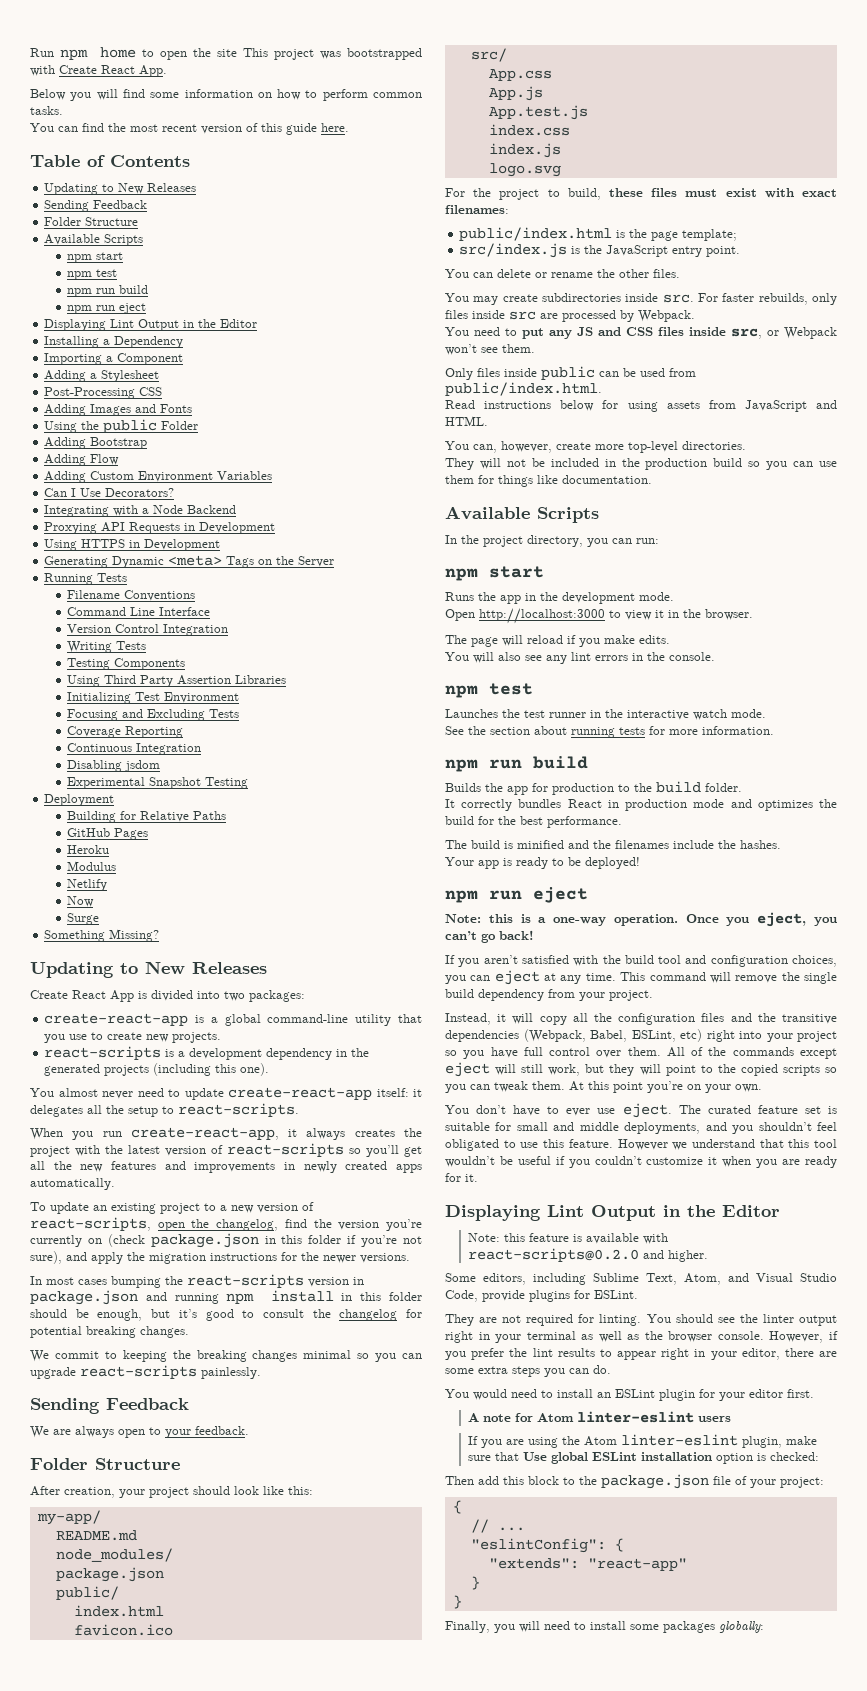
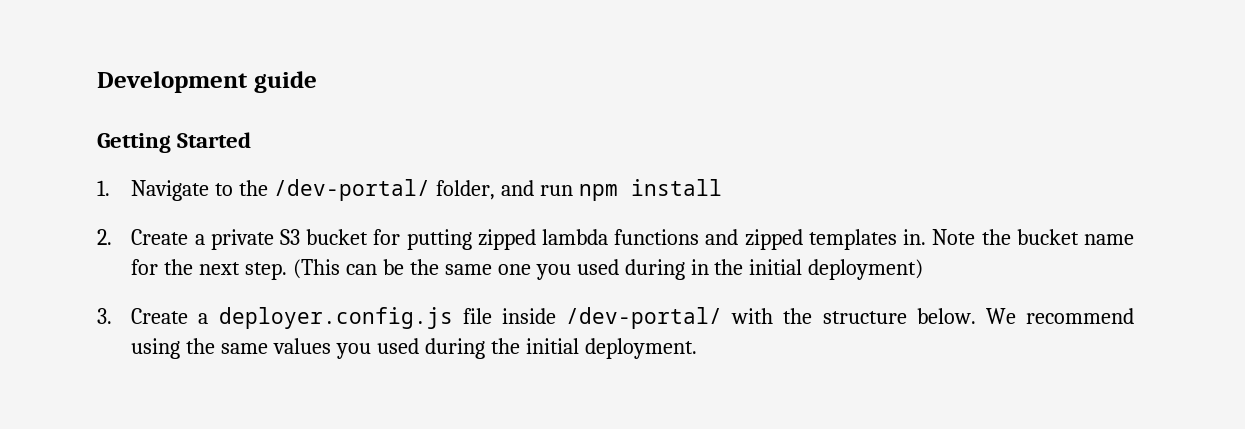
[30,47,422,60] [30,65,167,77] [30,89,423,101] [30,106,63,115] [30,123,349,135] [30,155,190,167] [44,183,197,195] [44,200,148,212] [44,217,139,226] [44,234,144,246] [67,252,124,263] [67,269,118,280] [67,285,149,297] [67,303,147,314] [44,319,258,331] [44,336,184,348] [44,353,184,365] [44,370,160,382] [44,387,163,399] [44,404,193,416] [44,419,199,433] [44,437,148,449] [44,454,120,466] [44,471,273,483] [44,488,175,497] [44,505,237,517] [44,522,276,534] [44,539,221,551] [44,555,335,568] [44,573,128,585] [67,590,196,601] [67,607,211,616] [67,624,229,636] [67,641,147,653] [67,658,186,670] [67,675,287,687] [67,692,240,704] [67,709,240,721] [67,726,184,738] [67,743,202,755] [67,760,161,772] [67,777,249,789] [44,794,115,806] [67,811,227,823] [67,828,149,840] [67,845,110,854] [67,861,117,871] [67,879,108,891] [67,896,95,907] [67,913,100,925] [44,929,160,942] [30,961,267,978] [30,990,305,1002] [44,1013,422,1026] [44,1032,222,1043] [44,1046,370,1060] [44,1063,270,1076] [30,1087,422,1100] [30,1103,299,1117] [30,1127,422,1140] [30,1143,422,1157] [30,1161,423,1173] [30,1178,115,1190] [30,1202,314,1214] [30,1217,423,1231] [30,1233,423,1248] [30,1251,410,1264] [30,1274,364,1288] [30,1290,422,1305] [30,1309,422,1321] [30,1326,189,1338] [30,1350,422,1362] [30,1365,261,1379] [30,1398,189,1414] [30,1426,249,1438] [30,1458,180,1470] [30,1486,313,1498] [36,1510,101,1525] [55,1530,137,1541] [55,1548,173,1562] [55,1567,164,1582] [55,1586,119,1600] [73,1605,164,1617] [73,1624,173,1636] [470,48,507,62] [488,69,552,81] [488,86,543,101] [488,105,588,120] [488,124,570,136] [488,143,561,158] [488,163,561,177] [445,188,837,200] [445,205,509,214] [459,227,738,241] [459,243,741,258] [445,269,680,278] [445,293,837,305] [445,310,695,322] [445,327,837,339] [445,344,535,355] [445,366,696,380] [445,382,602,396] [445,400,837,412] [445,416,488,426] [445,441,746,453] [445,458,837,470] [445,475,652,487] [445,506,599,523] [445,535,659,547] [445,566,544,581] [445,592,674,604] [445,608,753,624] [445,635,670,647] [445,652,715,664] [445,683,533,698] [445,709,766,720] [445,726,774,738] [445,756,588,772] [445,781,742,795] [445,799,837,811] [445,816,622,828] [445,840,781,849] [445,857,640,869] [445,887,588,903] [445,912,837,927] [445,930,534,943] [445,955,837,967] [445,970,837,985] [445,989,653,1001] [445,1013,837,1025] [445,1029,837,1042] [445,1047,837,1059] [445,1062,837,1077] [445,1081,762,1093] [445,1103,837,1118] [445,1122,837,1134] [445,1139,837,1151] [445,1156,838,1168] [445,1173,478,1182] [445,1205,780,1221] [467,1233,668,1244] [467,1248,708,1262] [445,1273,837,1285] [445,1290,638,1302] [445,1314,837,1326] [445,1331,838,1343] [445,1348,837,1360] [445,1365,611,1377] [445,1389,814,1401] [467,1411,731,1423] [467,1434,817,1448] [467,1452,819,1464] [445,1474,824,1489] [452,1500,462,1514] [470,1519,525,1533] [470,1538,624,1553] [488,1558,687,1571] [470,1576,480,1590] [452,1595,462,1609] [445,1621,764,1633] Run npm home to open the site This project was bootstrapped with Create React App. // Below you will find some information on how to perform common tasks. // You can find the most recent version of this guide here. // Table of Contents // Updating to New Releases // Sending Feedback // Folder Structure // Available Scripts // npm start // npm test // npm run build // npm run eject // Displaying Lint Output in the Editor // Installing a Dependency // Importing a Component // Adding a Stylesheet // Post-Processing CSS // Adding Images and Fonts // Using the public Folder // Adding Bootstrap // Adding Flow // Adding Custom Environment Variables // Can I Use Decorators? // Integrating with a Node Backend // Proxying API Requests in Development // Using HTTPS in Development // Generating Dynamic <meta> Tags on the Server // Running Tests // Filename Conventions // Command Line Interface // Version Control Integration // Writing Tests // Testing Components // Using Third Party Assertion Libraries // Initializing Test Environment // Focusing and Excluding Tests // Coverage Reporting // Continuous Integration // Disabling jsdom // Experimental Snapshot Testing // Deployment // Building for Relative Paths // GitHub Pages // Heroku // Modulus // Netlify // Now // Surge // Something Missing? // Updating to New Releases // Create React App is divided into two packages: // create-react-app is a global command-line utility that you use to create new projects. // react-scripts is a development dependency in the generated projects (including this one). // You almost never need to update create-react-app itself: it delegates all the setup to react-scripts. // When you run create-react-app, it always creates the project with the latest version of react-scripts so you’ll get all the new features and improvements in newly created apps automatically. // To update an existing project to a new version of react-scripts, open the changelog, find the version you’re currently on (check package.json in this folder if you’re not sure), and apply the migration instructions for the newer versions. // In most cases bumping the react-scripts version in package.json and running npm install in this folder should be enough, but it’s good to consult the changelog for potential breaking changes. // We commit to keeping the breaking changes minimal so you can upgrade react-scripts painlessly. // Sending Feedback // We are always open to your feedback. // Folder Structure // After creation, your project should look like this: // my-app/ // README.md // node_modules/ // package.json // public/ // index.html // favicon.ico // src/ // App.css // App.js // App.test.js // index.css // index.js // logo.svg // For the project to build, these files must exist with exact filenames: // public/index.html is the page template; // src/index.js is the JavaScript entry point. // You can delete or rename the other files. // You may create subdirectories inside src. For faster rebuilds, only files inside src are processed by Webpack. // You need to put any JS and CSS files inside src, or Webpack won’t see them. // Only files inside public can be used from public/index.html. // Read instructions below for using assets from JavaScript and HTML. // You can, however, create more top-level directories. // They will not be included in the production build so you can use them for things like documentation. // Available Scripts // In the project directory, you can run: // npm start // Runs the app in the development mode. // Open http://localhost:3000 to view it in the browser. // The page will reload if you make edits. // You will also see any lint errors in the console. // npm test // Launches the test runner in the interactive watch mode. // See the section about running tests for more information. // npm run build // Builds the app for production to the build folder. // It correctly bundles React in production mode and optimizes the build for the best performance. // The build is minified and the filenames include the hashes. // Your app is ready to be deployed! // npm run eject // Note: this is a one-way operation. Once you eject, you can’t go back! // If you aren’t satisfied with the build tool and configuration choices, you can eject at any time. This command will remove the single build dependency from your project. // Instead, it will copy all the configuration files and the transitive dependencies (Webpack, Babel, ESLint, etc) right into your project so you have full control over them. All of the commands except eject will still work, but they will point to the copied scripts so you can tweak them. At this point you’re on your own. // You don’t have to ever use eject. The curated feature set is suitable for small and middle deployments, and you shouldn’t feel obligated to use this feature. However we understand that this tool wouldn’t be useful if you couldn’t customize it when you are ready for it. // Displaying Lint Output in the Editor // Note: this feature is available with react-scripts@0.2.0 and higher. // Some editors, including Sublime Text, Atom, and Visual Studio Code, provide plugins for ESLint. // They are not required for linting. You should see the linter output right in your terminal as well as the browser console. However, if you prefer the lint results to appear right in your editor, there are some extra steps you can do. // You would need to install an ESLint plugin for your editor first. // A note for Atom linter-eslint users // If you are using the Atom linter-eslint plugin, make sure that Use global ESLint installation option is checked: // Then add this block to the package.json file of your project: // { // // ... // "eslintConfig": { // "extends": "react-app" // } // } // Finally, you will need to install some packages globally: -> [97,71,317,93] [97,132,252,153] [97,179,722,201] [97,229,1134,250] [131,259,924,280] [97,307,1135,329] [131,338,697,359] Development guide // Getting Started // 1. Navigate to the /dev-portal/ folder, and run npm install // 2. Create a private S3 bucket for putting zipped lambda functions and zipped templates in. Note the bucket name for the next step. (This can be the same one you used during in the initial deployment) // 3. Create a deployer.config.js file inside /dev-portal/ with the structure below. We recommend using the same values you used during the initial deployment.

